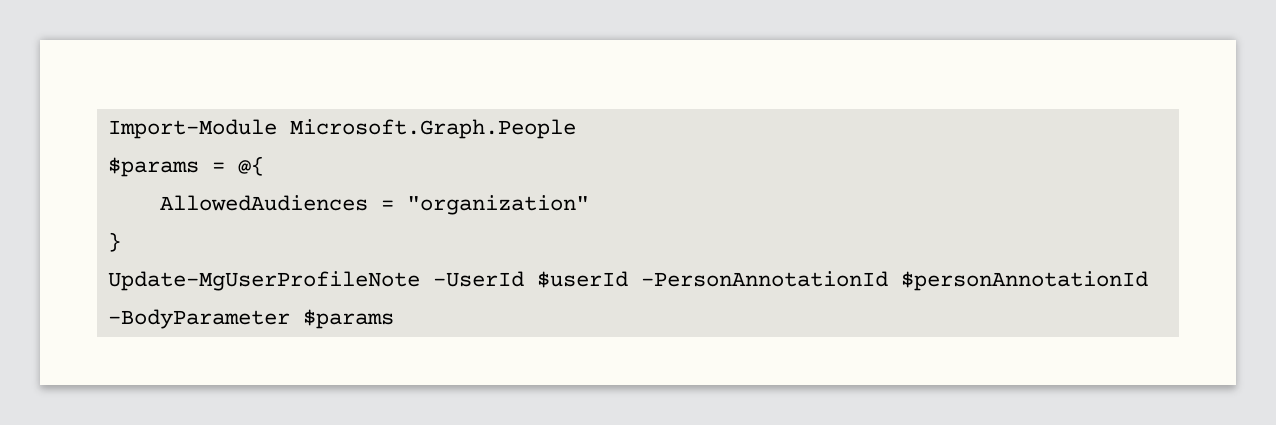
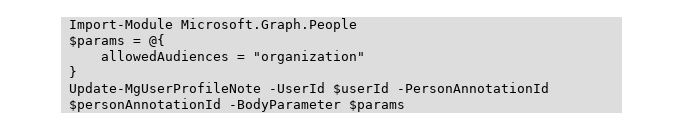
[160,195,369,211] AllowedAudiences -> [100,50,229,61] allowedAudiences

